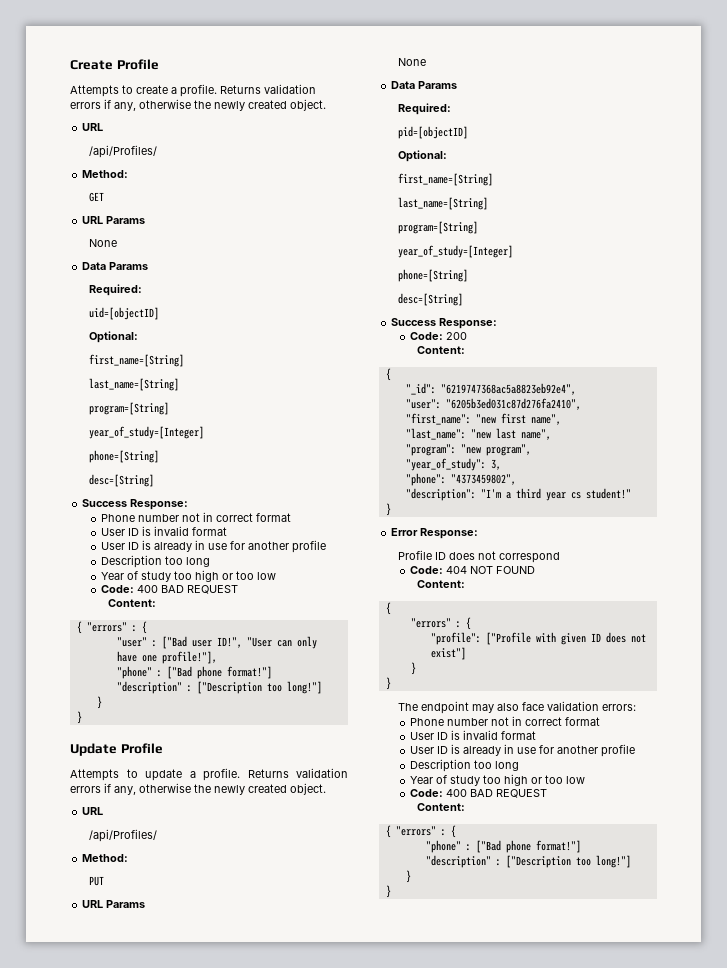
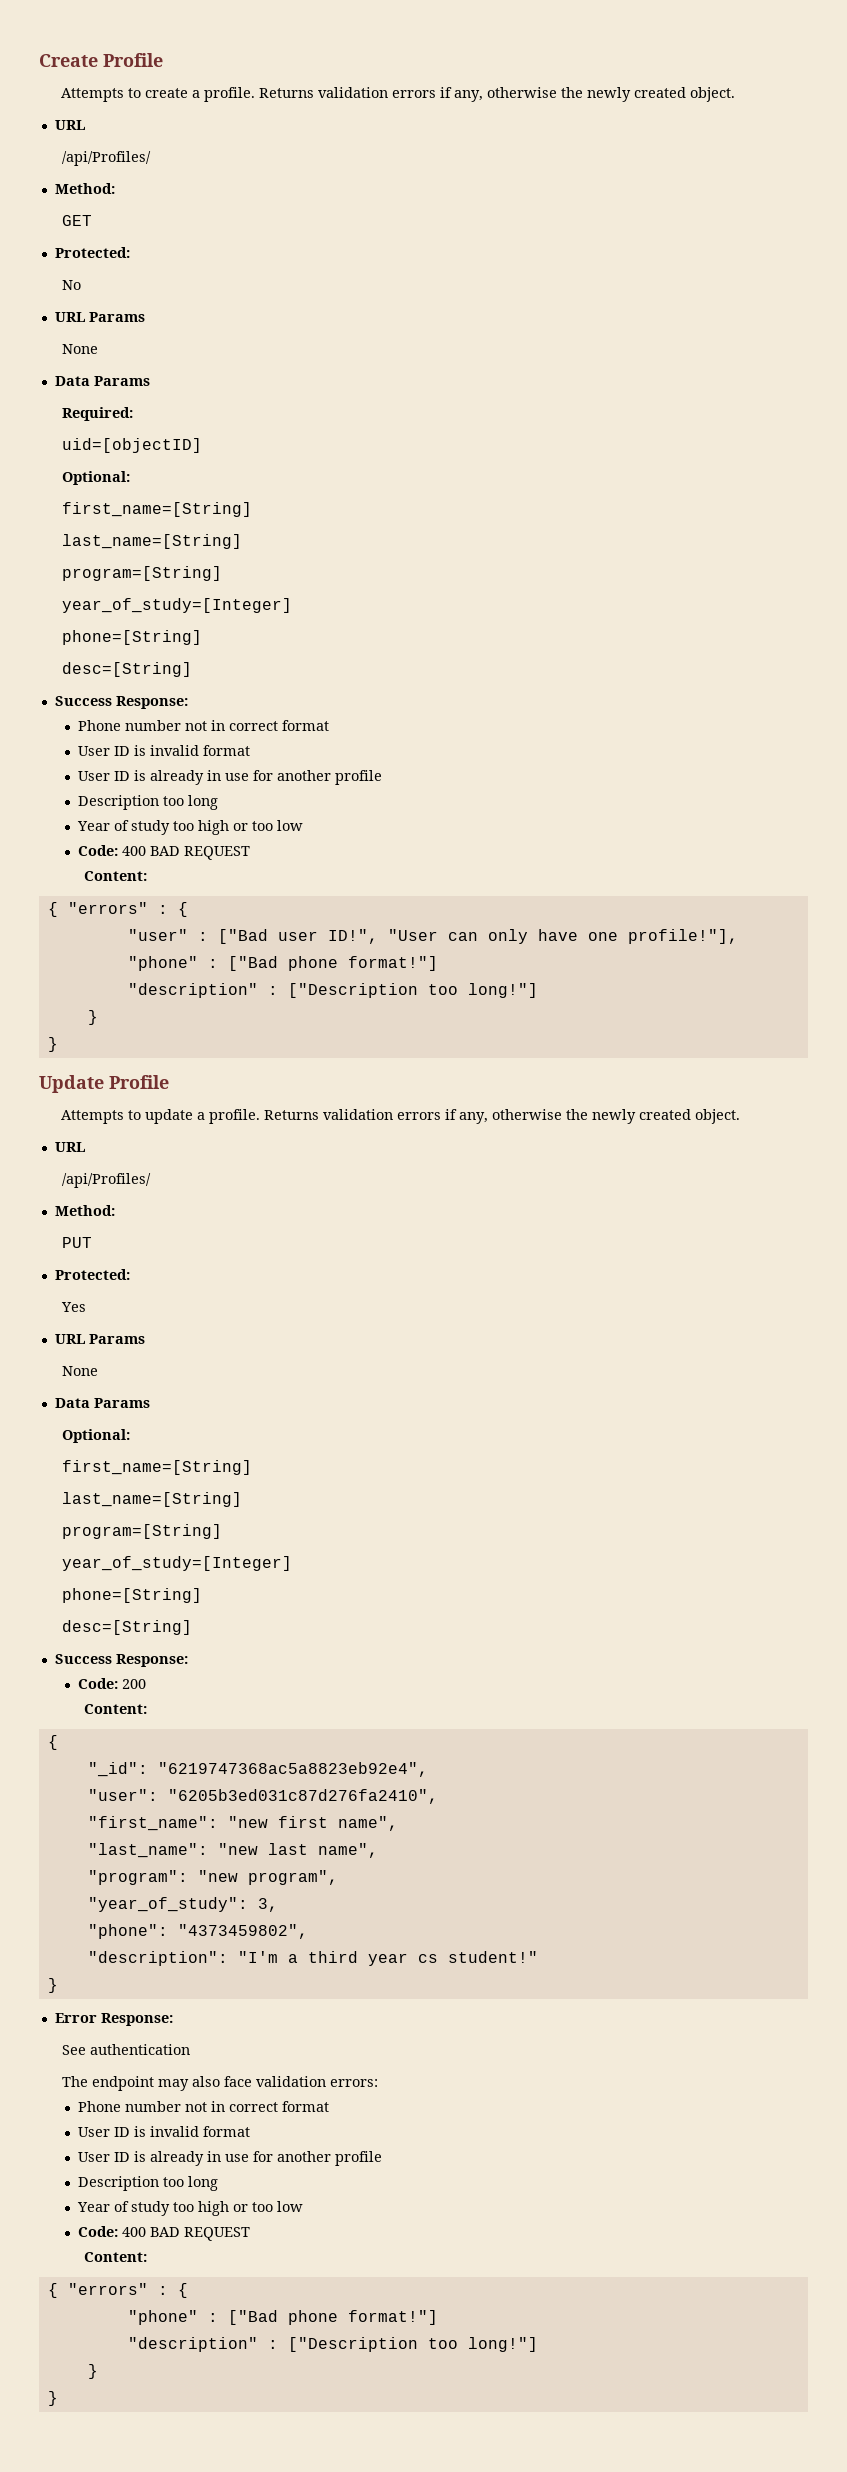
(104, 197) none -> [54,247,130,258] [61,280,81,290] // Protected: // No
[82,900,146,908] [397,58,426,66] [391,81,458,89] [397,103,451,115] [397,126,468,139] // URL Params // None // Data Params // Required: // pid=[objectID] -> [54,1269,130,1280] [60,1302,86,1312] [54,1334,145,1344] [61,1366,98,1376] [54,1398,150,1408] // Protected: // Yes // URL Params // None // Data Params
[397,550,560,563] [410,566,536,574] [416,580,465,588] [385,602,391,615] [410,617,471,630] [430,632,646,645] [430,647,466,660] [410,662,416,675] [385,677,391,690] Profile ID does not correspond // Code: 404 NOT FOUND // Content: // { // "errors" : { // "profile": ["Profile with given ID does not exist"] // } // } -> [61,2044,190,2055] See authentication

